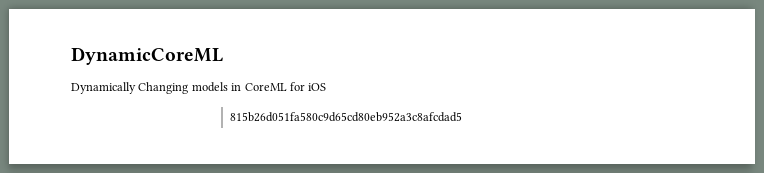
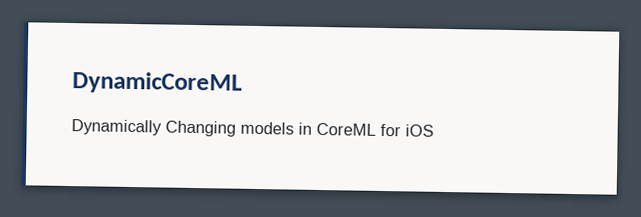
[230,112,463,122] // 815b26d051fa580c9d65cd80eb952a3c8afcdad5 -> (434, 130) none

